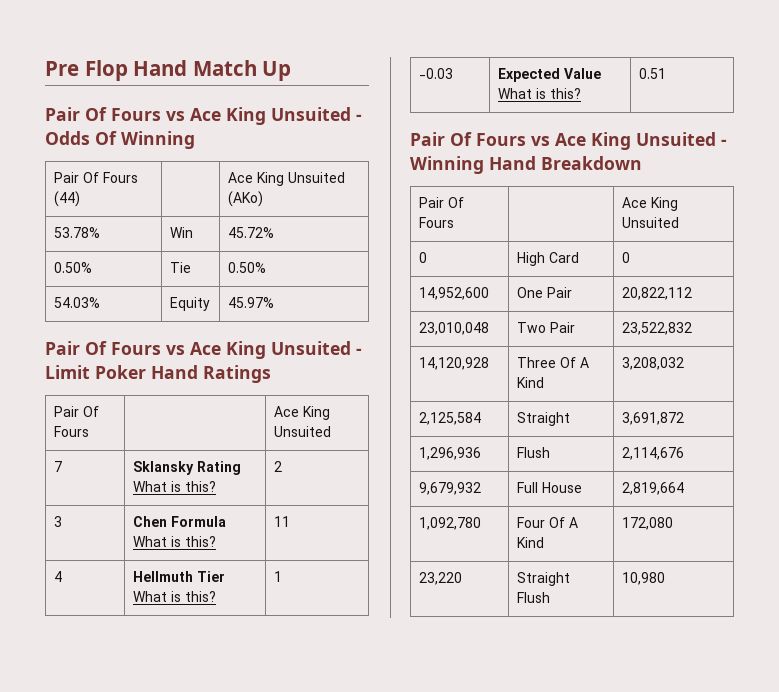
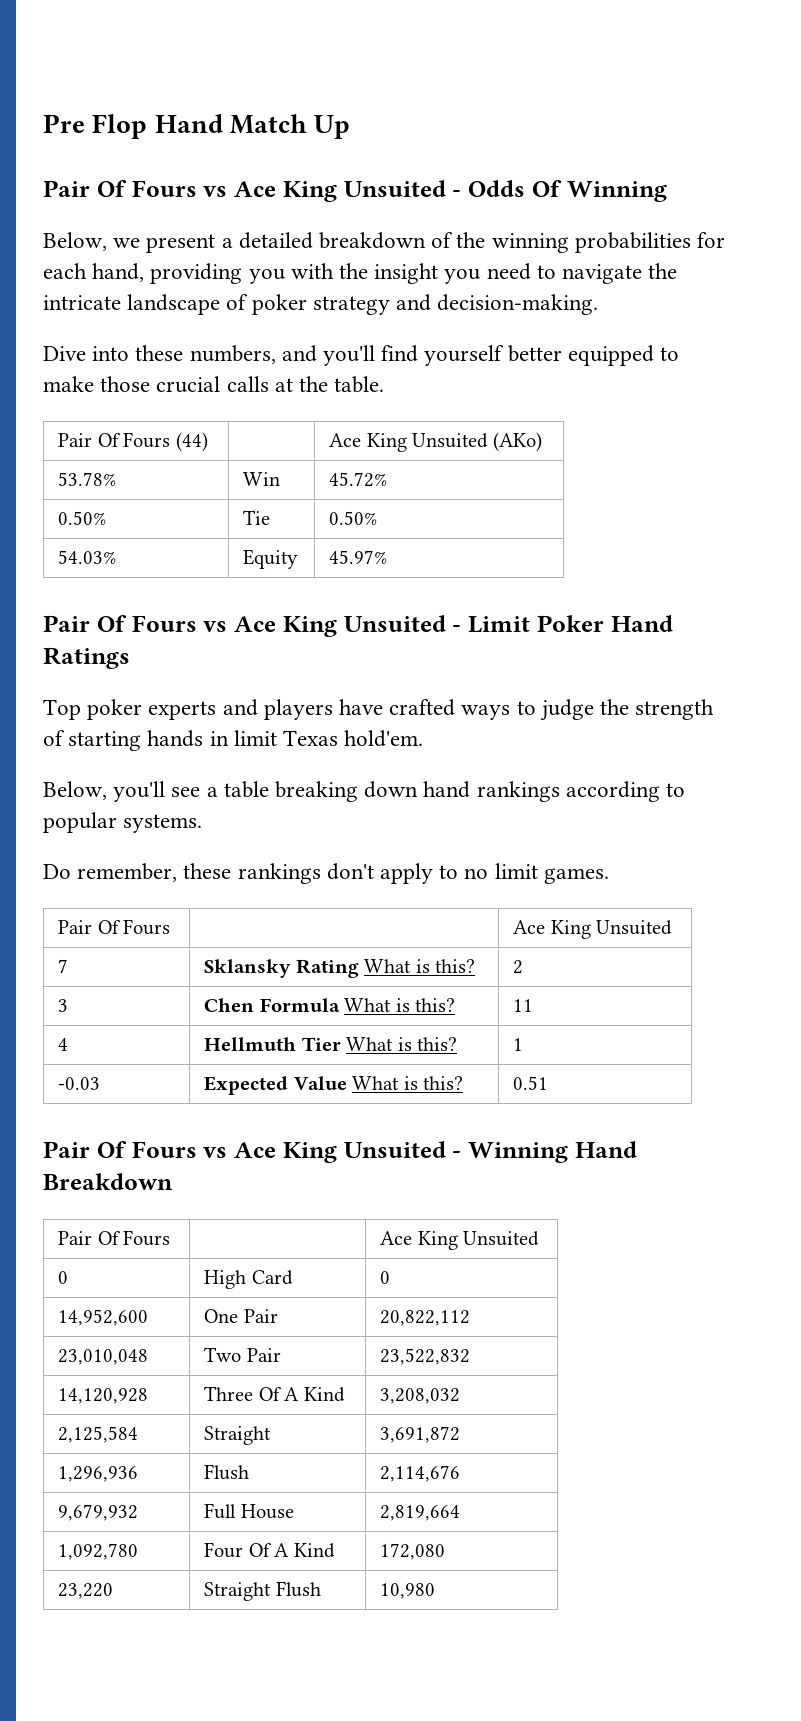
(195, 140) none -> [43,232,726,253] [43,263,678,284] [43,294,599,315] [43,345,680,366] [43,376,385,393] // Below, we present a detailed breakdown of the winning probabilities for each hand, providing you with the insight you need to navigate the intricate landscape of poker strategy and decision-making. // Dive into these numbers, and you'll find yourself better equipped to make those crucial calls at the table.
(271, 374) none -> [43,699,715,721] [43,730,424,751] [43,781,686,802] [43,812,203,833] [43,863,609,884] // Top poker experts and players have crafted ways to judge the strength of starting hands in limit Texas hold'em. // Below, you'll see a table breaking down hand rankings according to popular systems. // Do remember, these rankings don't apply to no limit games.

